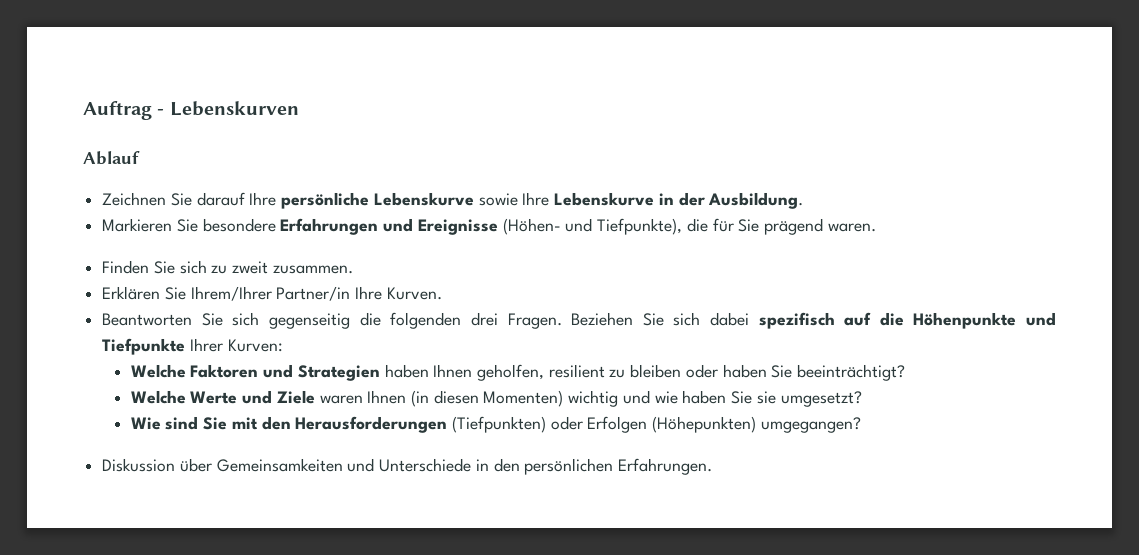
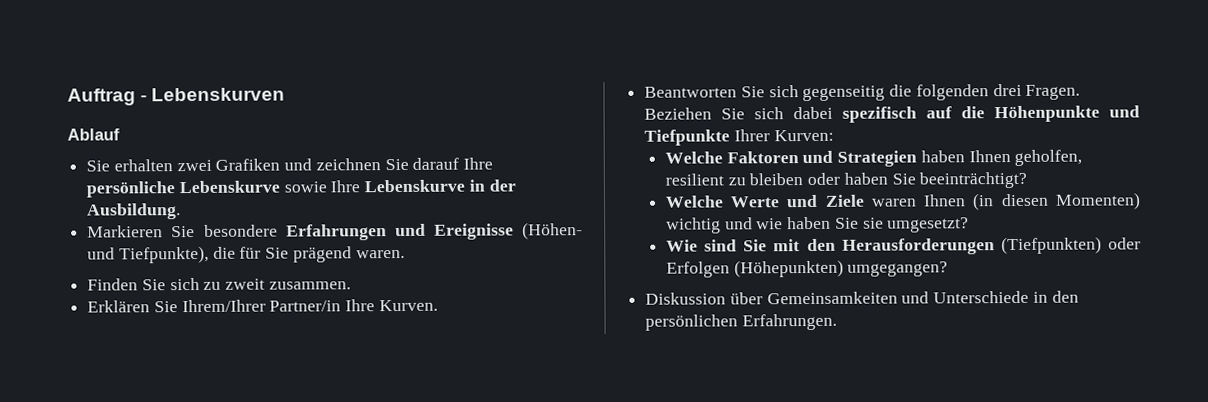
[102,192,167,206] Zeichnen -> [86,158,381,172] Sie erhalten zwei Grafiken und zeichnen

